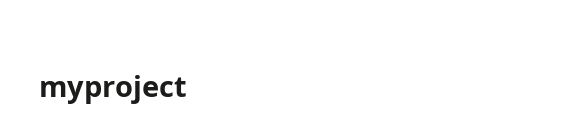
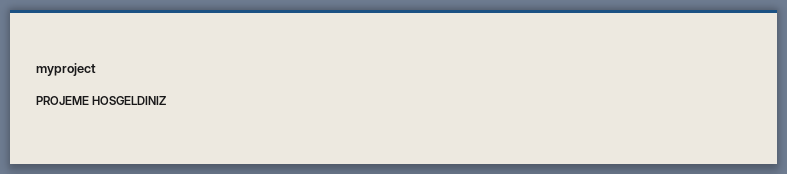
(187, 89) none -> [36,96,167,105] // PROJEME HOSGELDINIZ

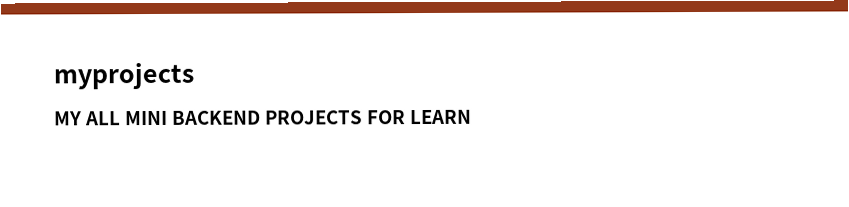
[36,63,96,76] [36,96,167,105] myproject // PROJEME HOSGELDINIZ -> [53,62,194,90] [54,109,472,126] myprojects // MY ALL MINI BACKEND PROJECTS FOR LEARN

